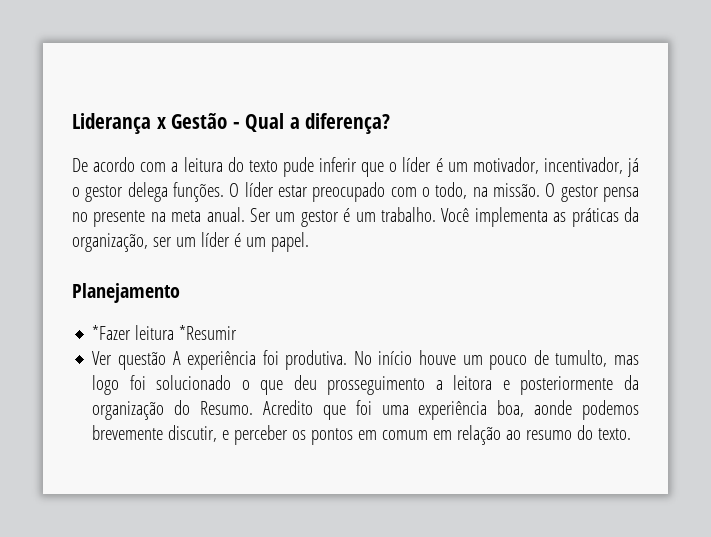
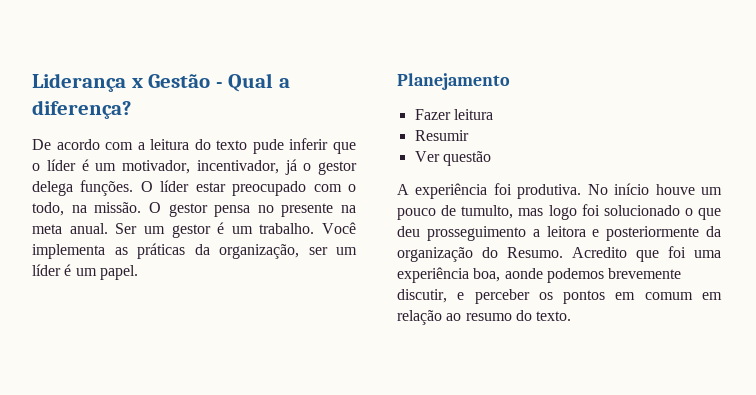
[92,325,238,340] *Fazer leitura *Resumir -> [414,109,493,120] [414,130,469,141] Fazer leitura // Resumir
(166, 360) none -> (491, 158) //

